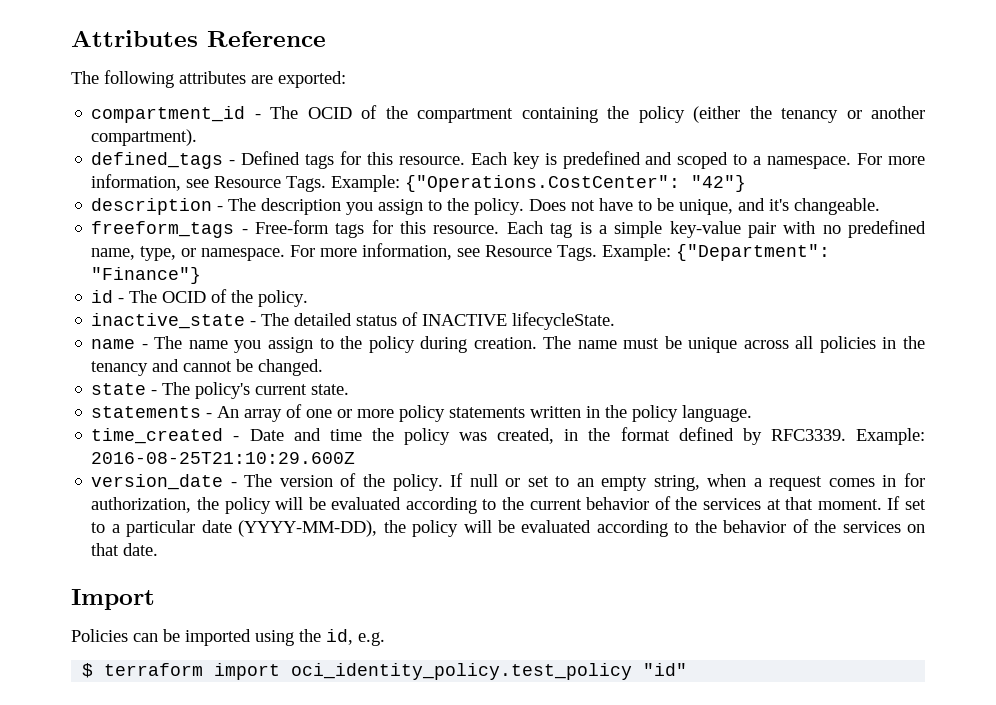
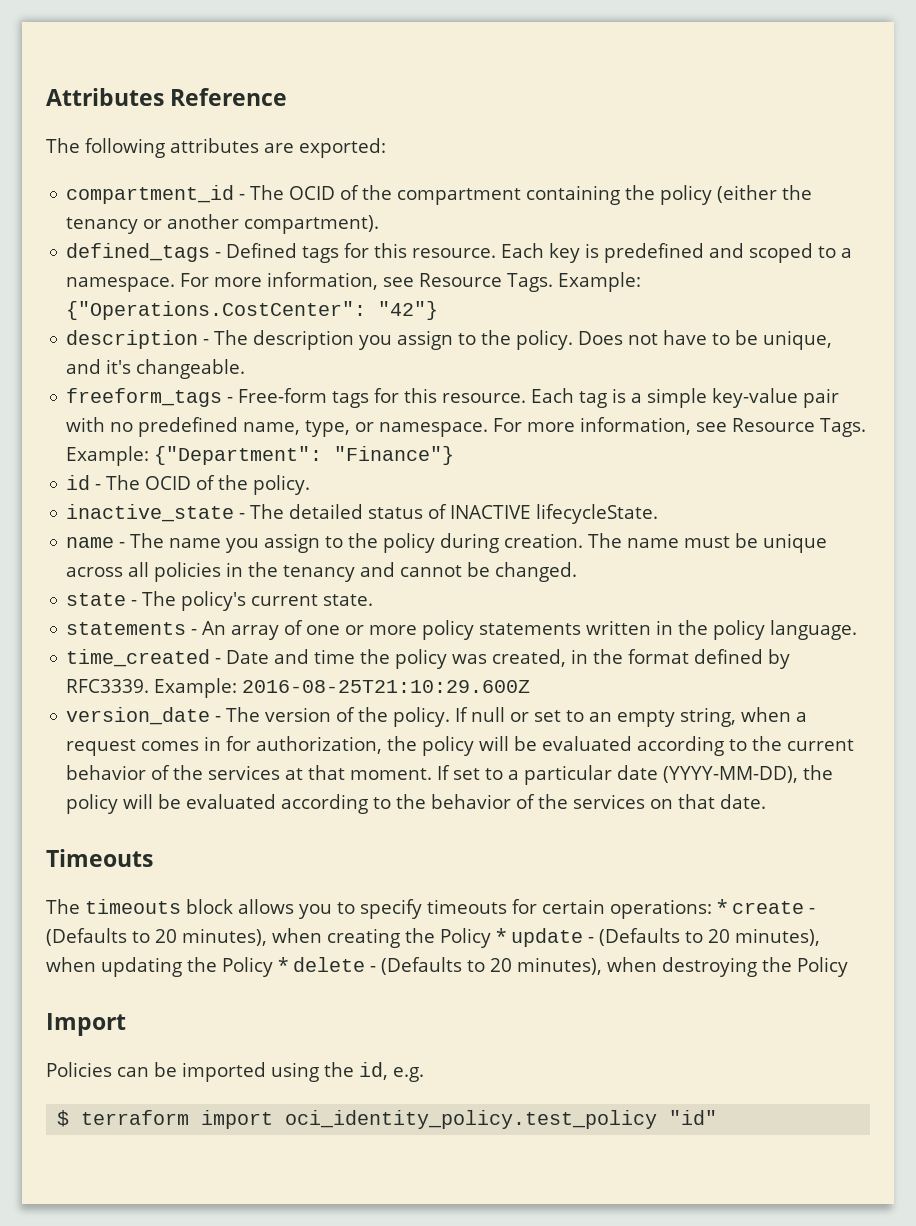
(159, 549) none -> [46,849,153,867] [46,899,815,919] [46,928,820,948] [46,957,848,977] // Timeouts // The timeouts block allows you to specify timeouts for certain operations: * create - (Defaults to 20 minutes), when creating the Policy * update - (Defaults to 20 minutes), when updating the Policy * delete - (Defaults to 20 minutes), when destroying the Policy

